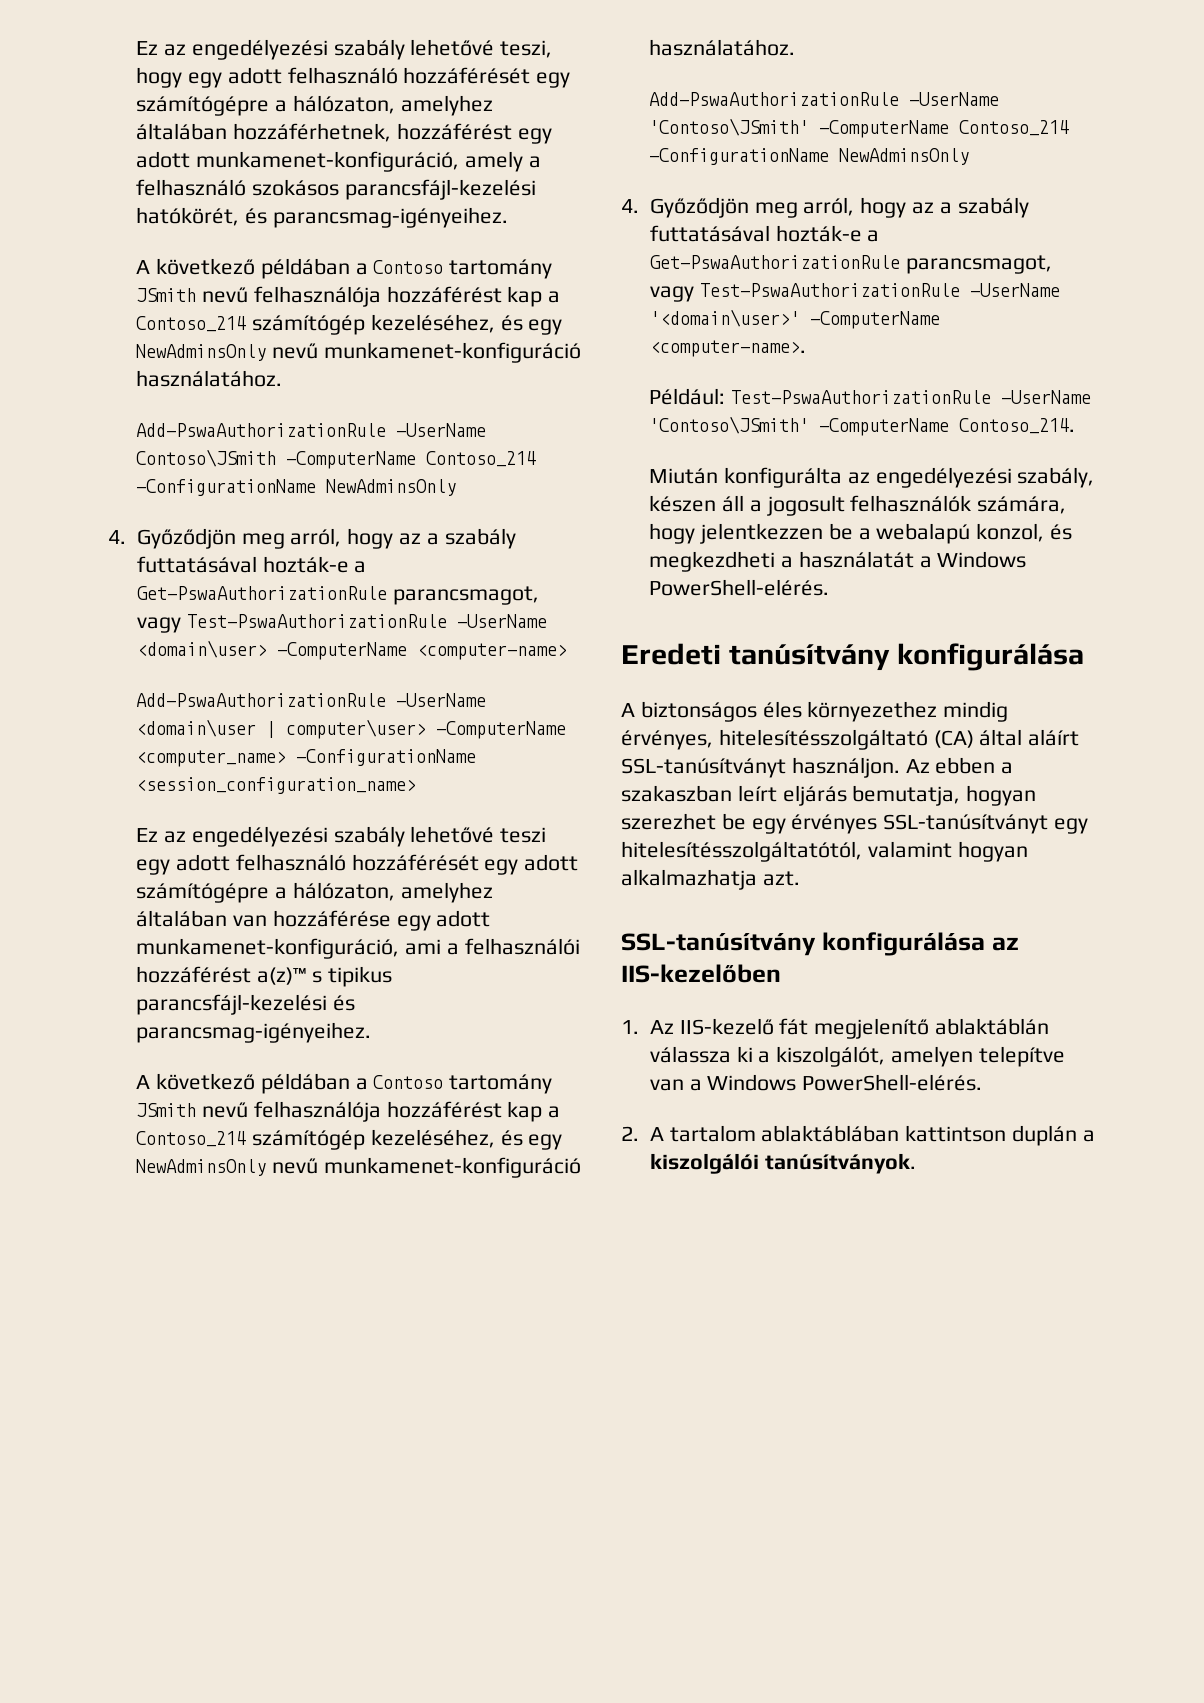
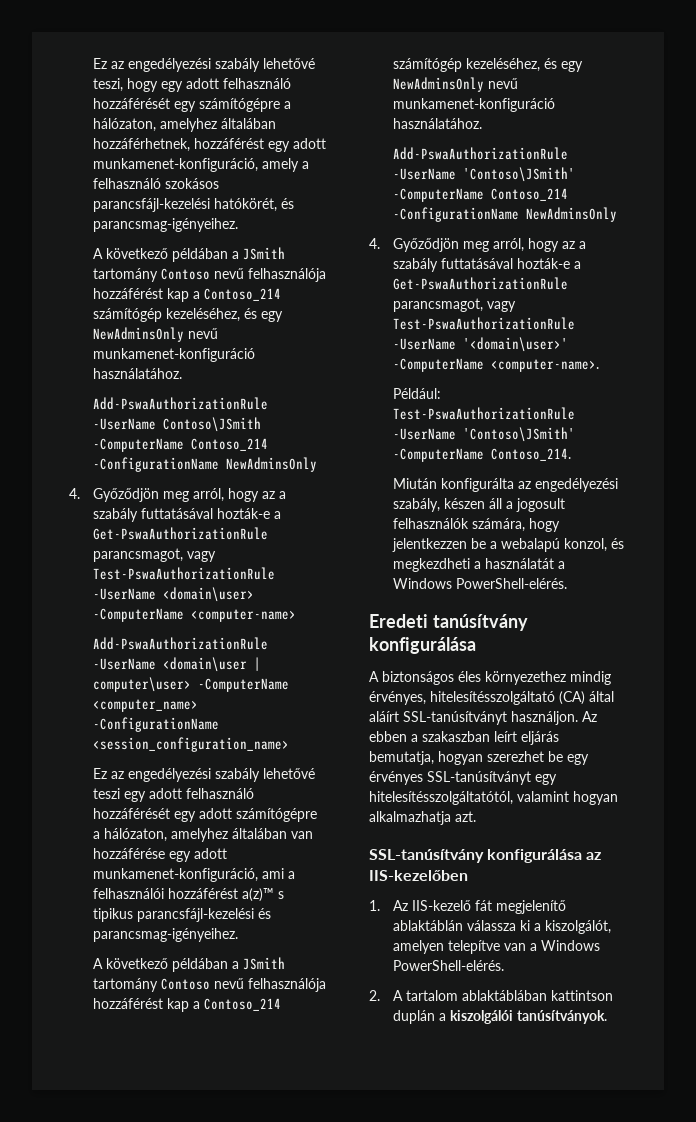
[373,259,553,279] [136,288,197,302] Contoso tartomány JSmith -> [243,247,286,260] [93,268,211,282] JSmith tartomány Contoso
[373,1074,553,1094] [136,1103,197,1117] Contoso tartomány JSmith -> [243,957,286,970] [93,978,211,992] JSmith tartomány Contoso

